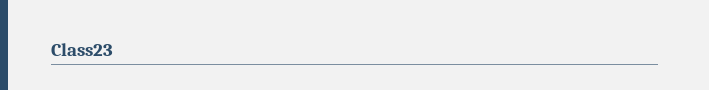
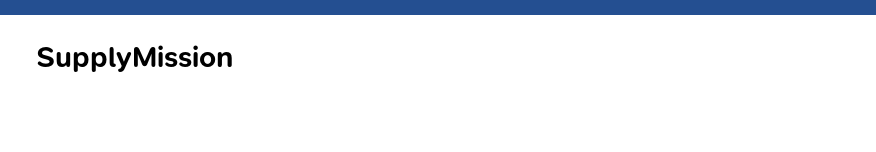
[51,43,113,56] Class23 -> [36,45,233,72] SupplyMission

